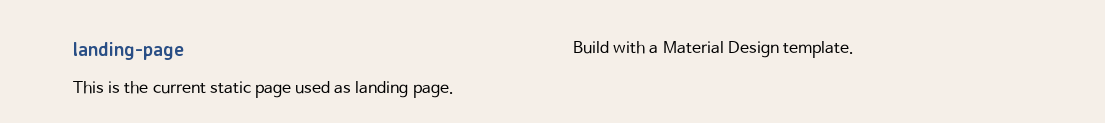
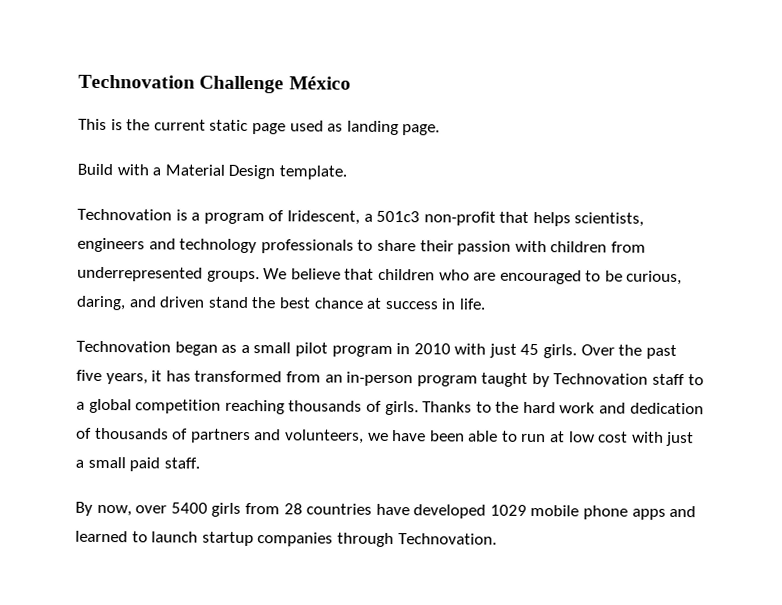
[73,42,184,60] landing-page -> [78,74,351,94] Technovation Challenge México
(854, 49) none -> [77,208,645,227] [77,237,646,255] [77,266,683,286] [76,295,486,311] [76,340,677,359] [76,369,704,388] [76,398,704,416] [76,427,695,447] [75,456,200,472] [75,501,697,520] [75,530,497,548] // Technovation is a program of Iridescent, a 501c3 non-profit that helps scientists, engineers and technology professionals to share their passion with children from underrepresented groups. We believe that children who are encouraged to be curious, daring, and driven stand the best chance at success in life. // Technovation began as a small pilot program in 2010 with just 45 girls. Over the past five years, it has transformed from an in-person program taught by Technovation staff to a global competition reaching thousands of girls. Thanks to the hard work and dedication of thousands of partners and volunteers, we have been able to run at low cost with just a small paid staff. // By now, over 5400 girls from 28 countries have developed 1029 mobile phone apps and learned to launch startup companies through Technovation.

